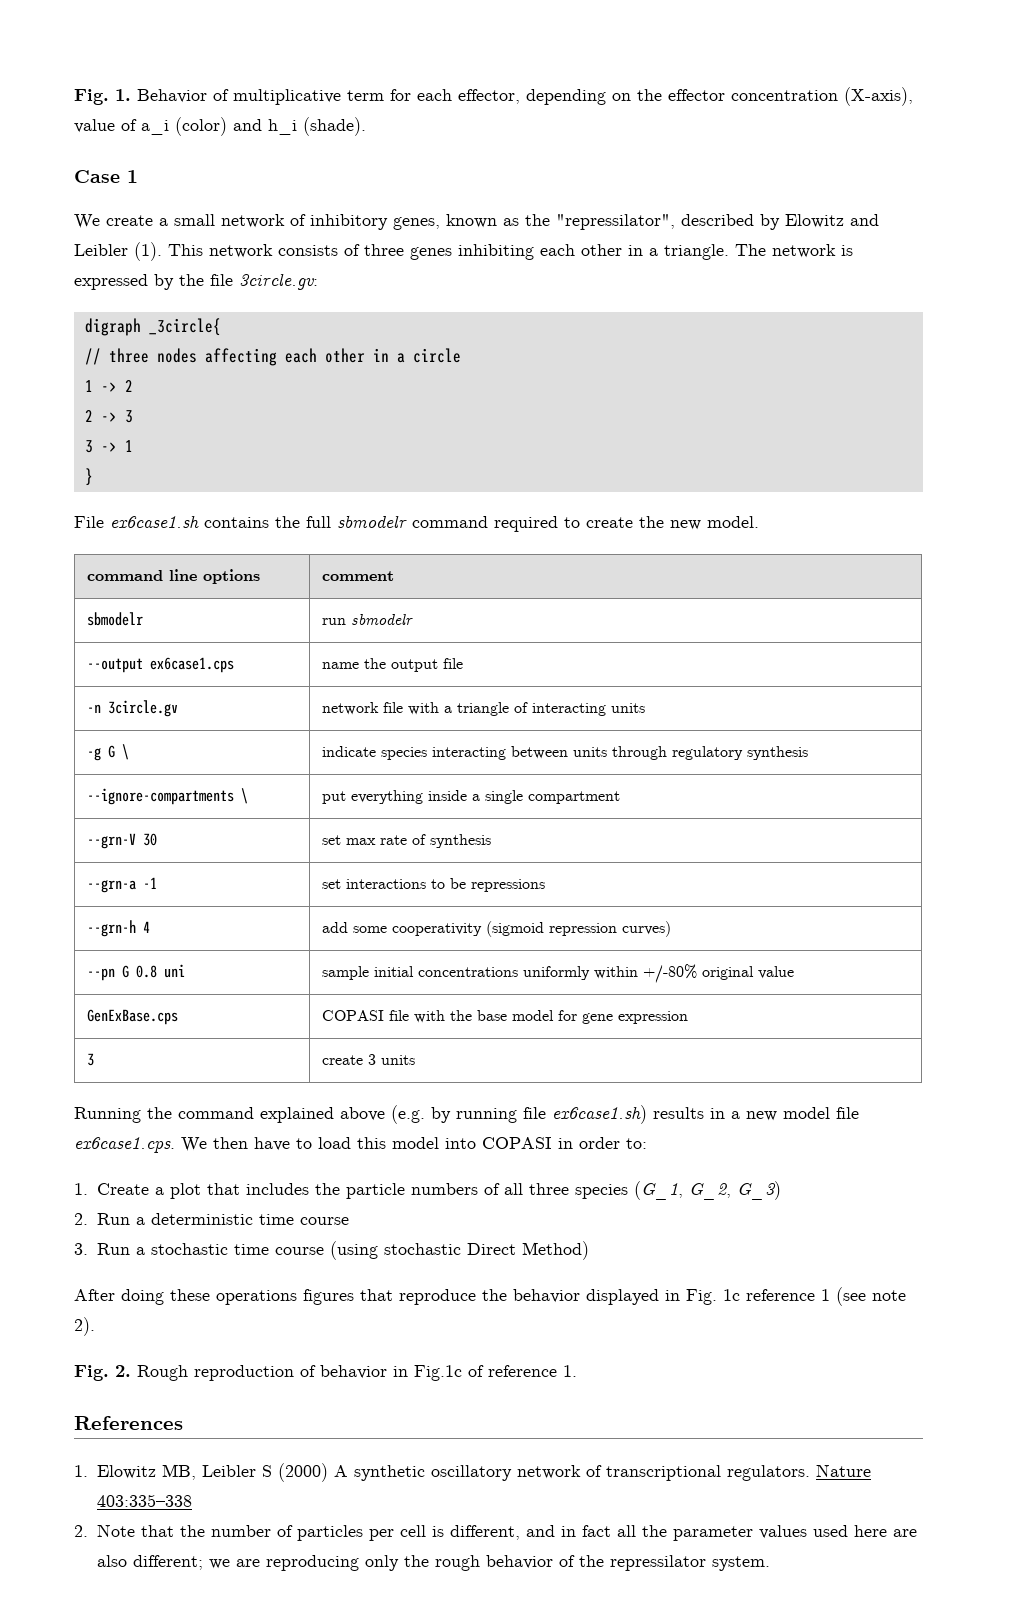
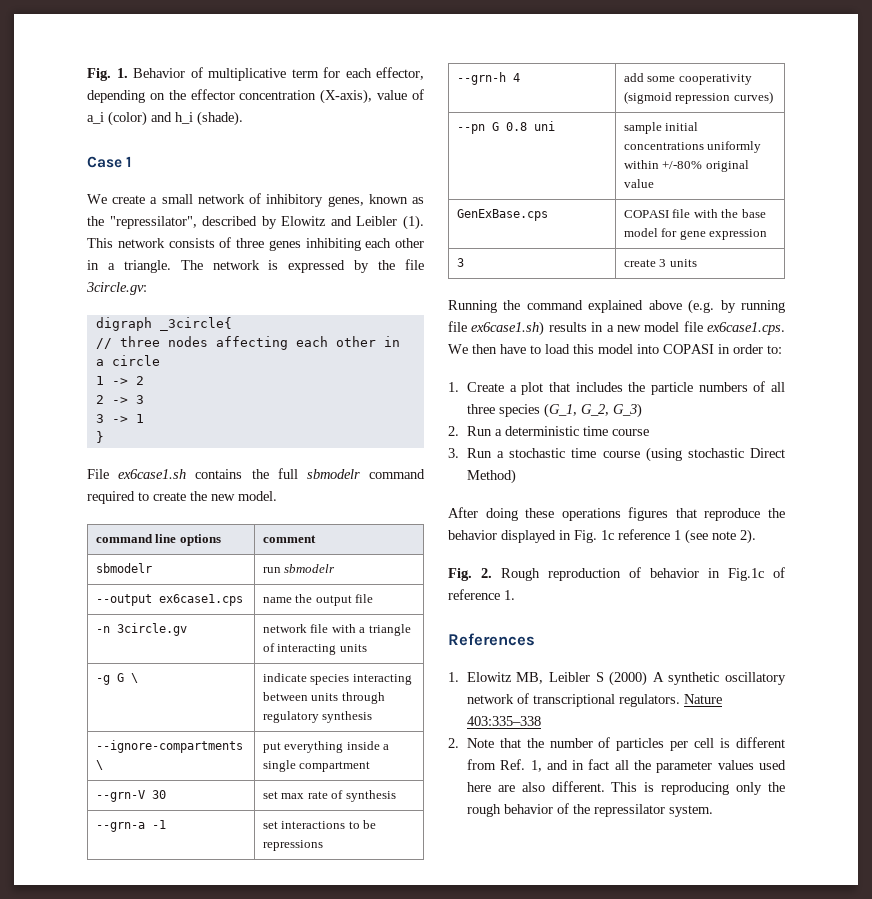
[449,1525,520,1540] different, -> [736,737,785,748] [466,759,542,772] different from Ref. 1,
[132,1555,260,1570] different; we are -> [551,781,655,792] different. This is

